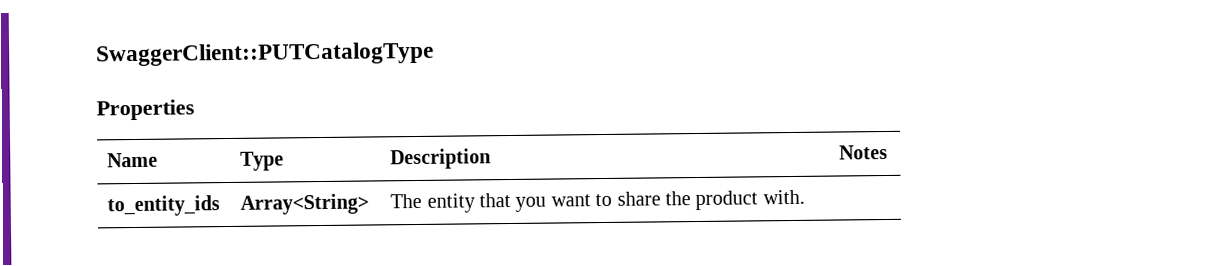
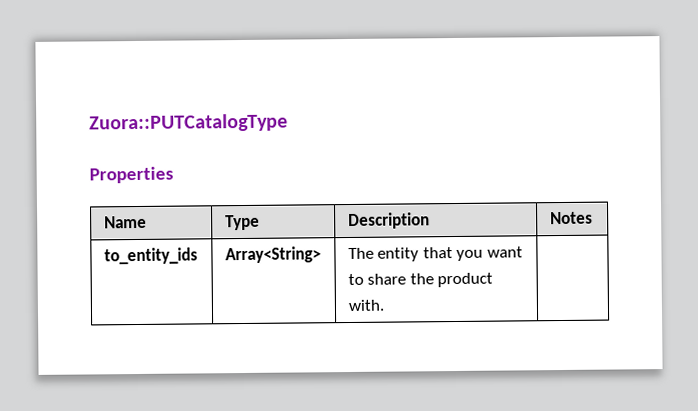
[96,41,434,67] SwaggerClient::PUTCatalogType -> [89,113,288,133] Zuora::PUTCatalogType

